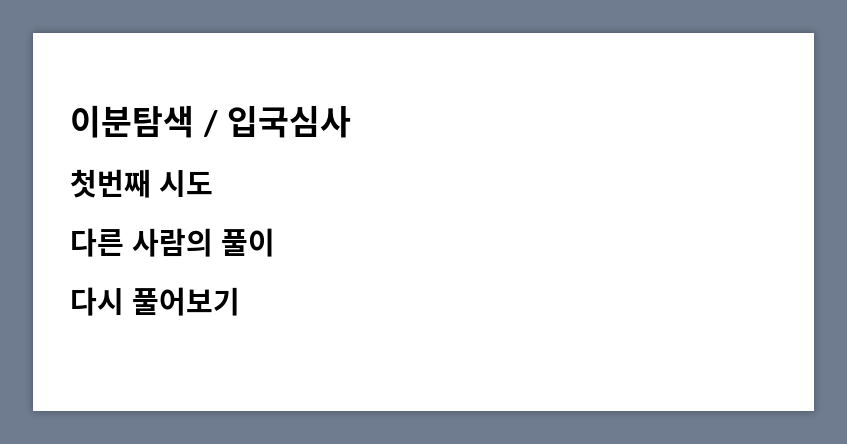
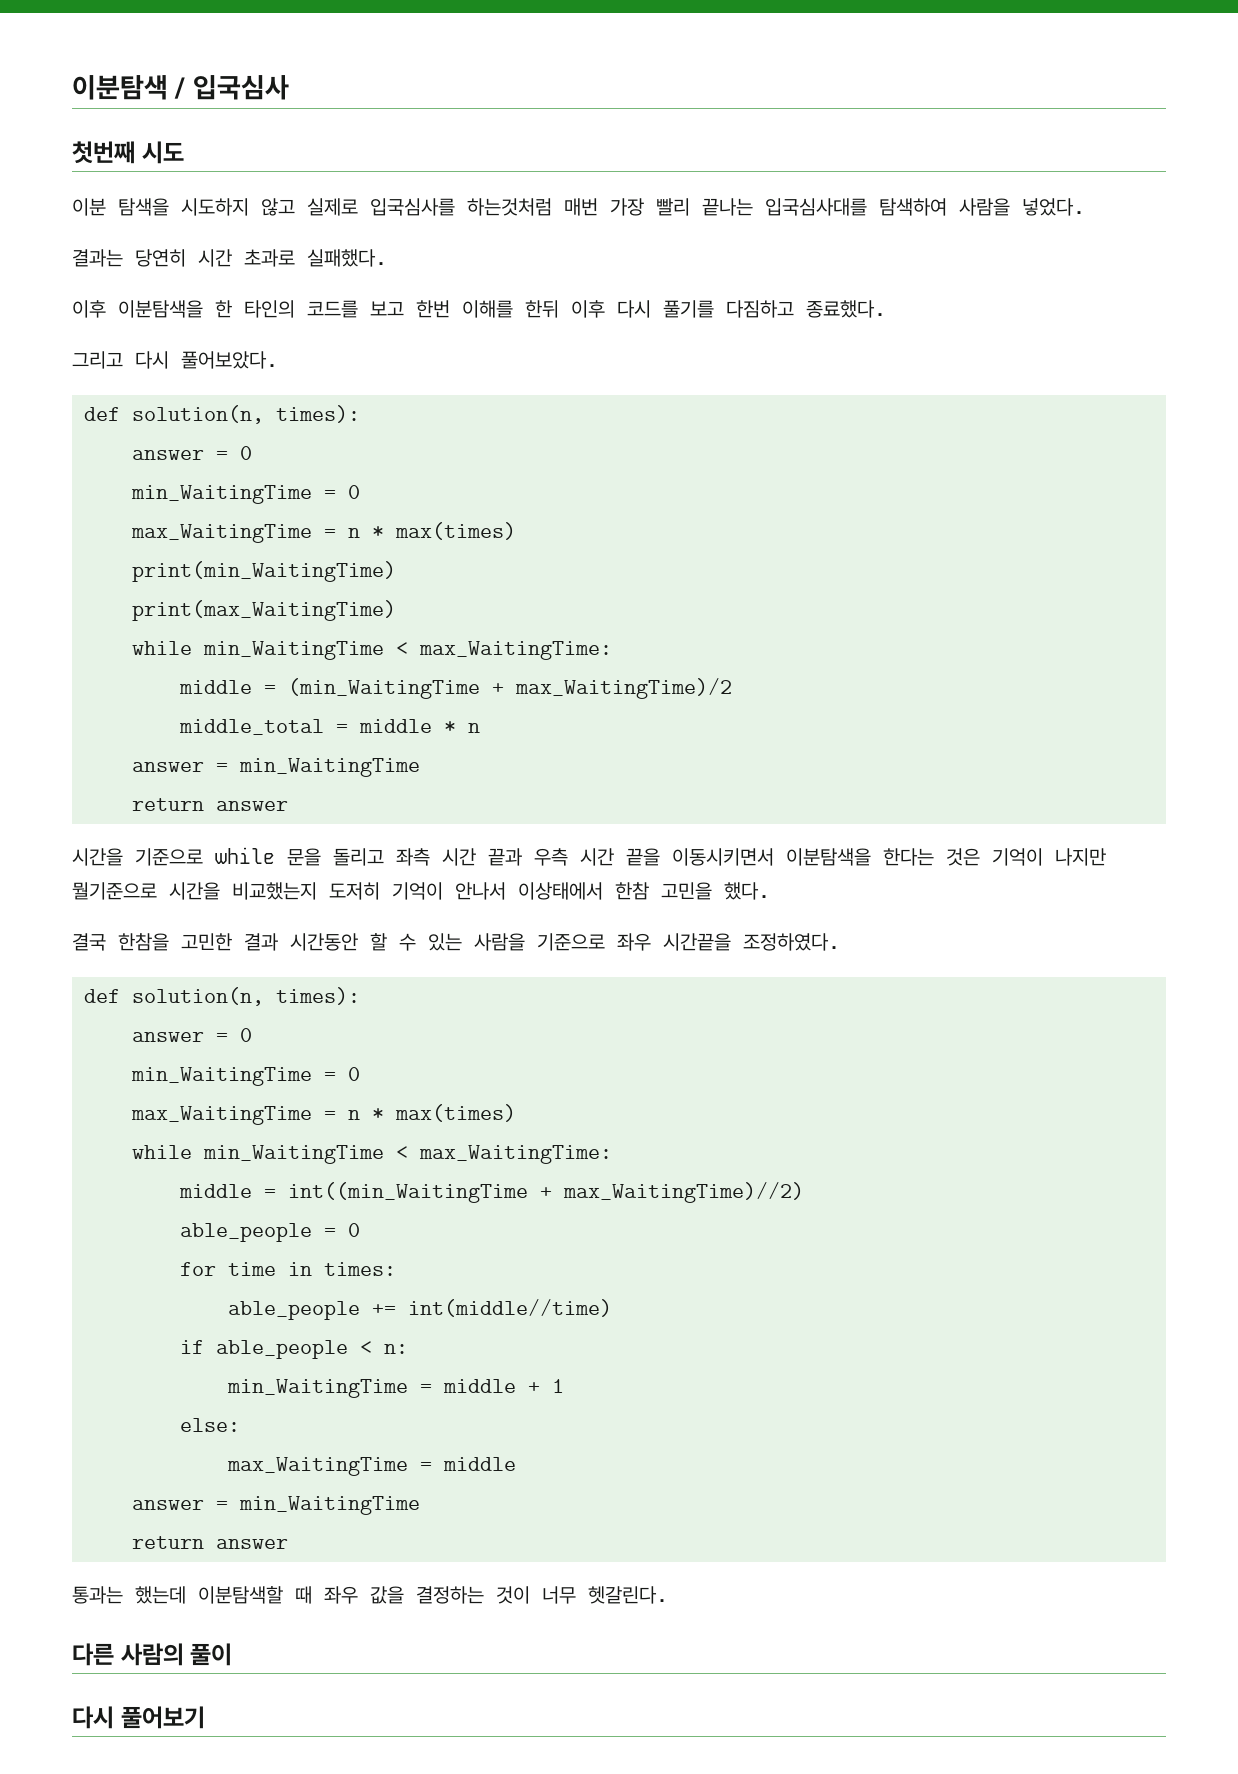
(213, 183) none -> [72,198,1085,216] [72,249,387,267] [72,300,886,318] [72,351,278,369] [84,405,360,424] [132,446,252,460] [131,485,360,504] [131,522,516,543] [132,561,396,582] [132,600,396,621] [132,641,612,660] [179,678,732,699] [179,719,480,735] [132,758,420,777] [132,798,288,811] [72,847,1106,866] [72,882,770,900] [72,933,840,951] [84,987,360,1006] [132,1028,252,1042] [131,1067,360,1086] [131,1104,516,1125] [132,1145,612,1164] [179,1182,804,1203] [180,1223,360,1242] [180,1262,396,1276] [228,1299,612,1320] [180,1340,408,1359] [227,1379,564,1398] [180,1418,240,1432] [227,1457,516,1476] [132,1496,420,1515] [132,1536,288,1549] [72,1586,668,1604] // 이분 탐색을 시도하지 않고 실제로 입국심사를 하는것처럼 매번 가장 빨리 끝나는 입국심사대를 탐색하여 사람을 넣었다. // 결과는 당연히 시간 초과로 실패했다. // 이후 이분탐색을 한 타인의 코드를 보고 한번 이해를 한뒤 이후 다시 풀기를 다짐하고 종료했다. // 그리고 다시 풀어보았다. // def solution(n, times): // answer = 0 // min_WaitingTime = 0 // max_WaitingTime = n * max(times) // print(min_WaitingTime) // print(max_WaitingTime) // while min_WaitingTime < max_WaitingTime: // middle = (min_WaitingTime + max_WaitingTime)/2 // middle_total = middle * n // answer = min_WaitingTime // return answer // 시간을 기준으로 while 문을 돌리고 좌측 시간 끝과 우측 시간 끝을 이동시키면서 이분탐색을 한다는 것은 기억이 나지만 뭘기준으로 시간을 비교했는지 도저히 기억이 안나서 이상태에서 한참 고민을 했다. // 결국 한참을 고민한 결과 시간동안 할 수 있는 사람을 기준으로 좌우 시간끝을 조정하였다. // def solution(n, times): // answer = 0 // min_WaitingTime = 0 // max_WaitingTime = n * max(times) // while min_WaitingTime < max_WaitingTime: // middle = int((min_WaitingTime + max_WaitingTime)//2) // able_people = 0 // for time in times: // able_people += int(middle//time) // if able_people < n: // min_WaitingTime = middle + 1 // else: // max_WaitingTime = middle // answer = min_WaitingTime // return answer // 통과는 했는데 이분탐색할 때 좌우 값을 결정하는 것이 너무 헷갈린다.

